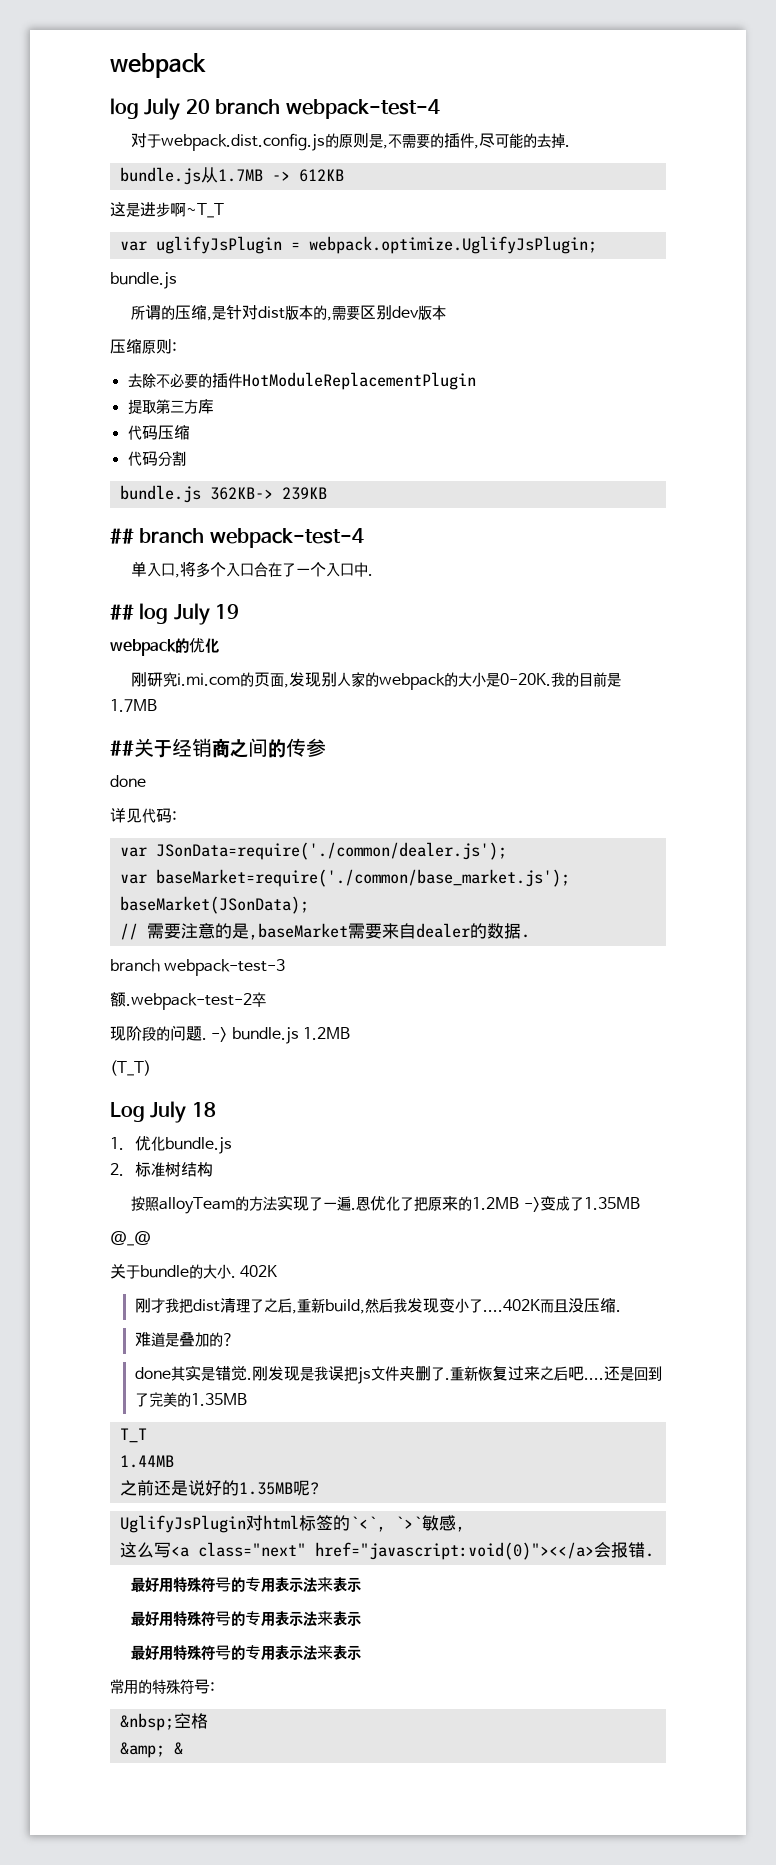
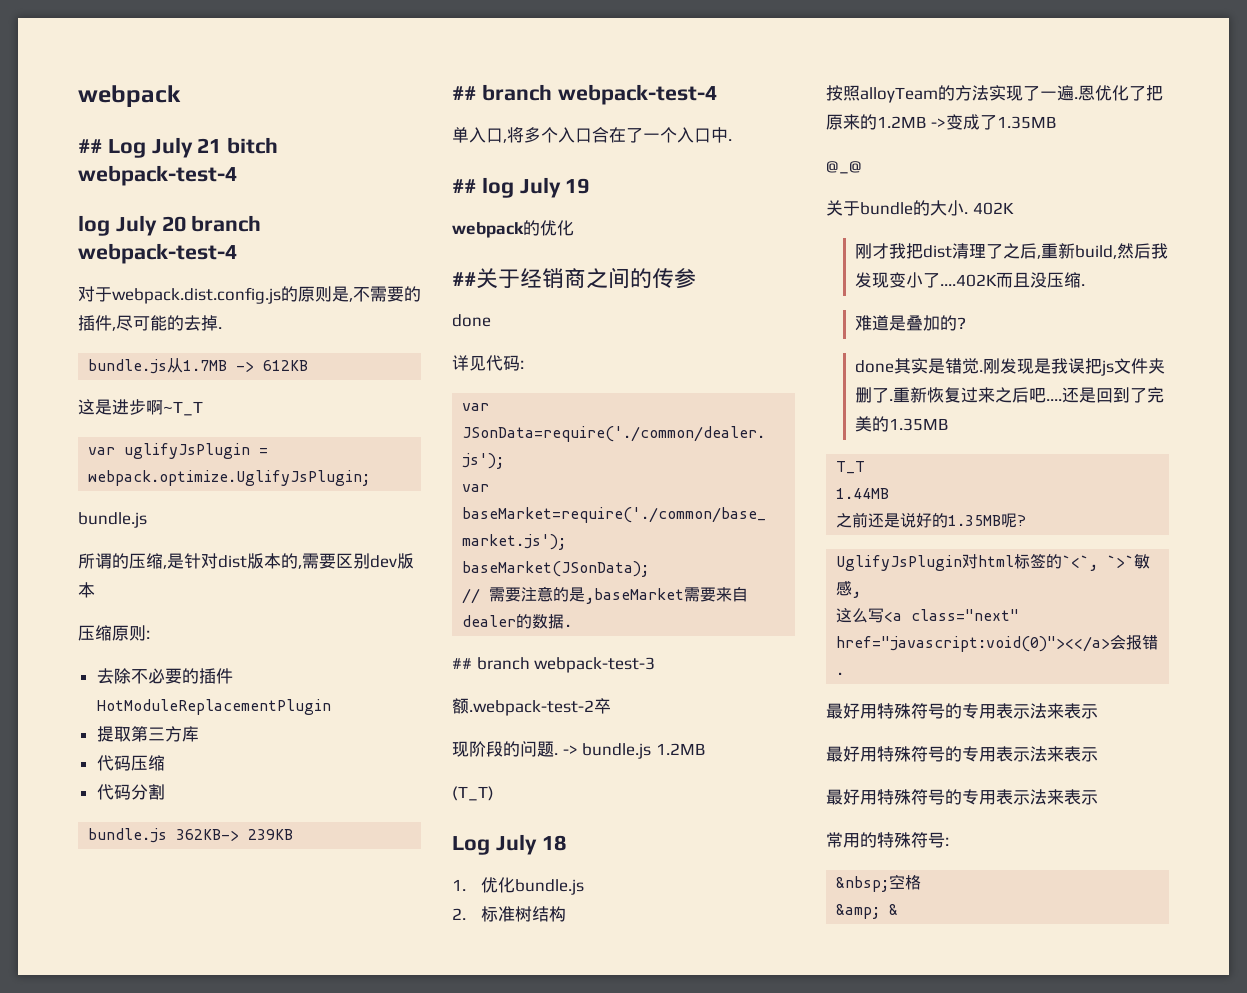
[110,53,206,78] webpack -> [78,85,181,107] [78,137,279,158] [78,165,237,186] webpack // ## Log July 21 bitch webpack-test-4
[131,672,622,690] [110,699,157,712] // 刚研究i.mi.com的页面,发现别人家的webpack的大小是0-20K.我的目前是1.7MB -> (574, 228) none
(530, 936) none -> [452,658,472,669] ##

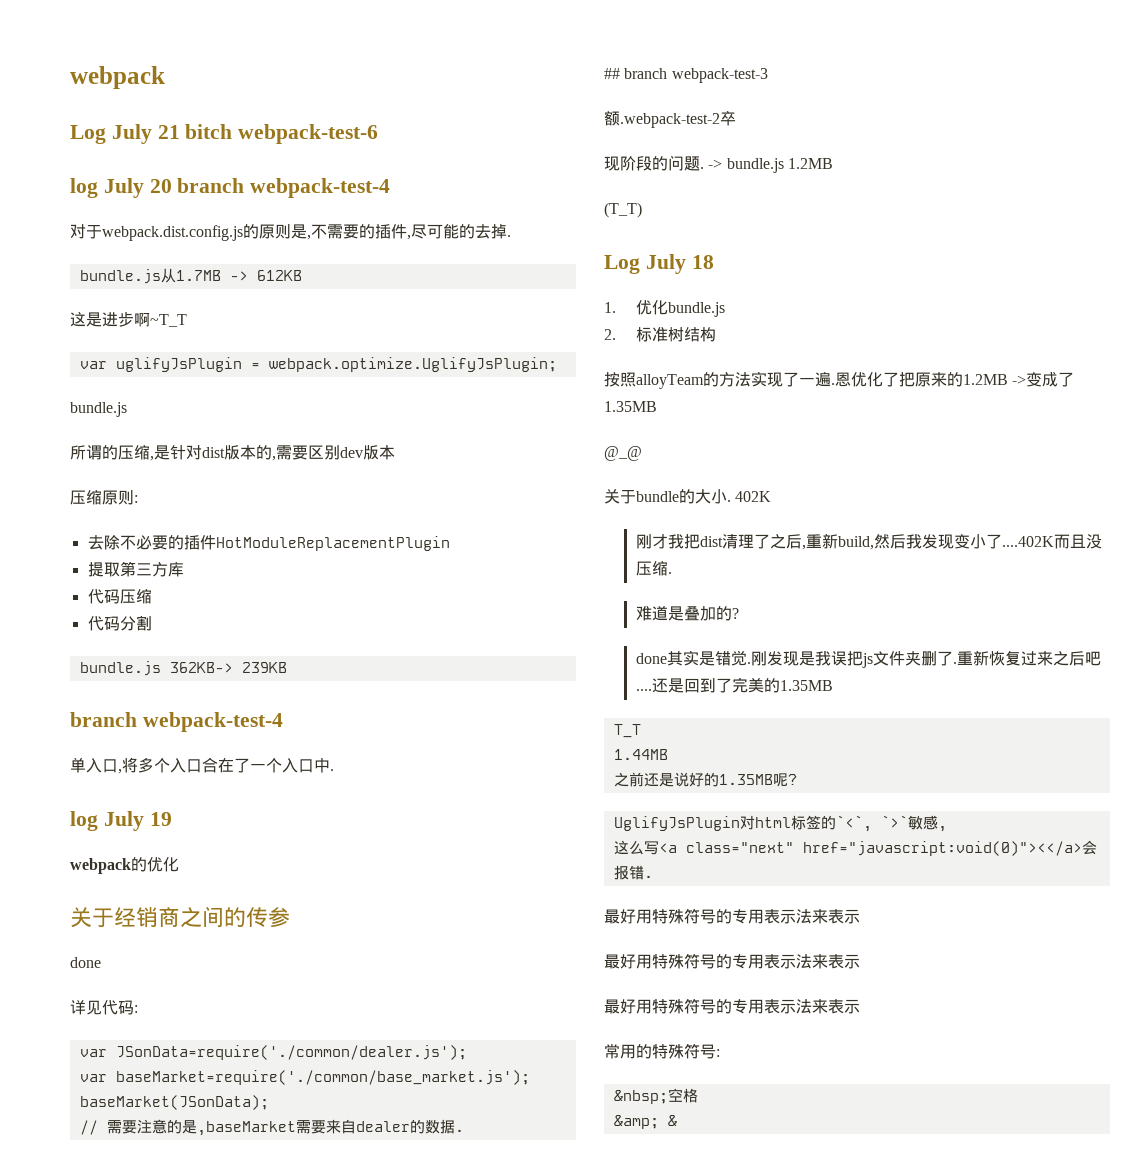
[78,139,102,153] ## -> (165, 77) none
[78,165,237,186] webpack-test-4 -> [238,124,379,144] webpack-test-6
[452,86,476,100] ## -> (287, 667) none
[452,179,476,193] ## -> (334, 770) none
[452,272,476,286] ## -> (179, 864) none

